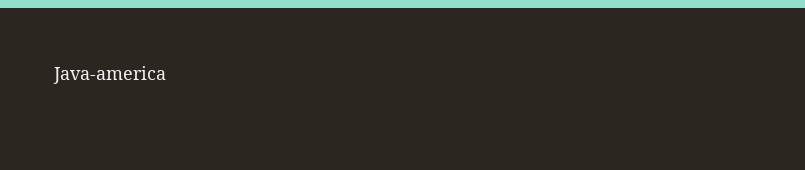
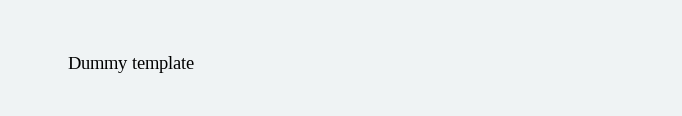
[53,66,166,84] Java-america -> [68,56,194,73] Dummy template

